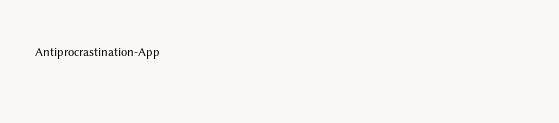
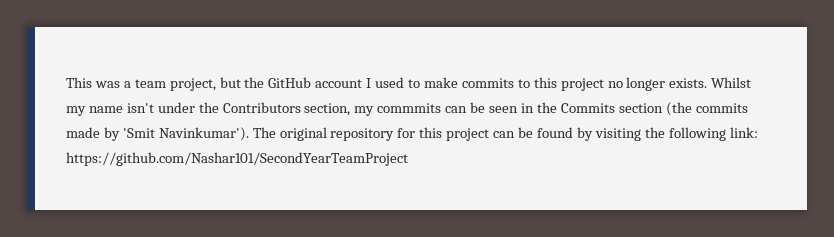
[35,48,160,59] Antiprocrastination-App -> [66,77,752,91] [66,102,748,116] [66,127,758,141] [66,152,408,166] This was a team project, but the GitHub account I used to make commits to this project no longer exists. Whilst my name isn't under the Contributors section, my commmits can be seen in the Commits section (the commits made by 'Smit Navinkumar'). The original repository for this project can be found by visiting the following link: https://github.com/Nashar101/SecondYearTeamProject

